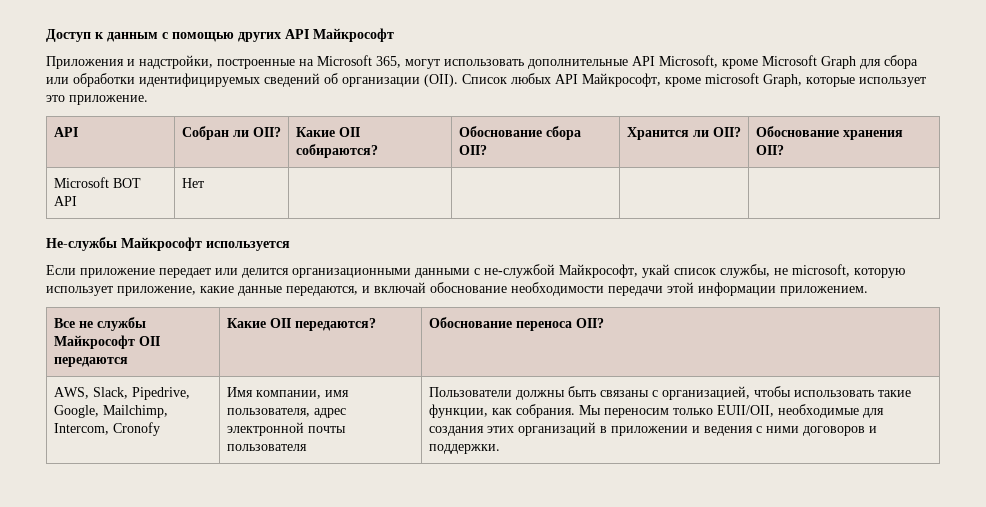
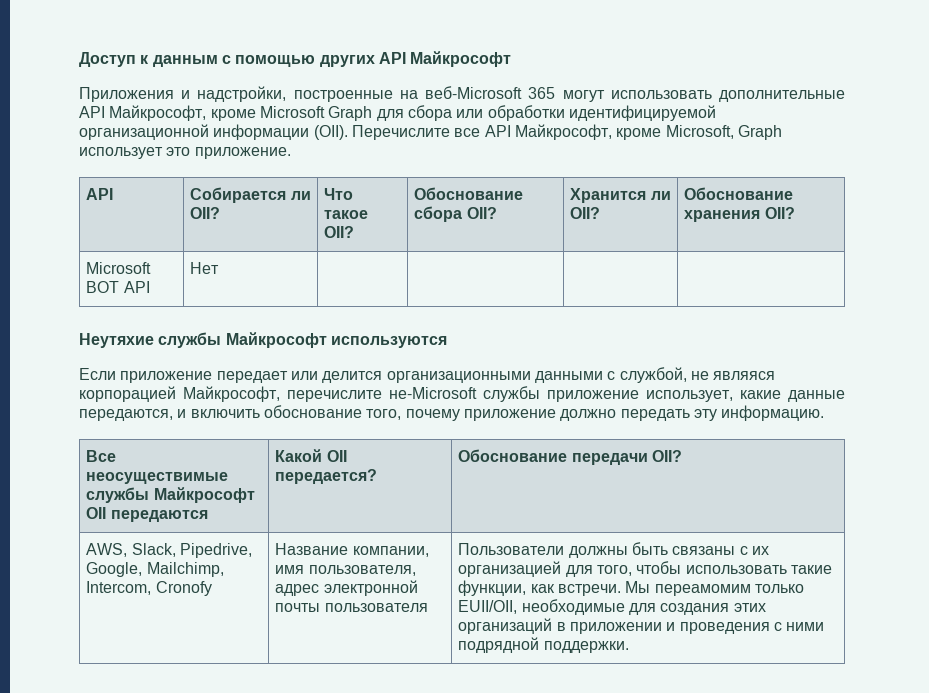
[317,55,401,68] Microsoft 365, -> [425,86,556,99] веб-Microsoft 365
[659,55,718,68] Microsoft, -> [109,105,207,121] Майкрософт,
[139,73,855,87] идентифицируемых сведений об организации (OII). Список любых API Майкрософт, кроме microsoft Graph, которые -> [568,105,716,121] [79,124,782,140] идентифицируемой организационной информации (OII). Перечислите все API Майкрософт, кроме Microsoft, Graph
[181,126,281,140] [295,127,360,137] [295,144,378,158] Собран ли OII? | Какие OII собираются? -> [190,187,311,203] [190,207,221,219] [324,188,354,200] [324,210,369,219] [324,226,355,238] Собирается ли OII? | Что такое OII?
[46,237,290,251] Не-службы Майкрософт используется -> [79,332,447,348] Неутяхие службы Майкрософт используются
[484,264,905,278] [46,282,868,296] не-службой Майкрософт, укай список службы, не microsoft, которую использует приложение, какие данные передаются, и включай обоснование необходимости передачи этой информации приложением. -> [619,367,776,383] [79,386,845,402] [79,405,825,421] службой, не являяся корпорацией Майкрософт, перечислите не-Microsoft службы приложение использует, какие данные передаются, и включить обоснование того, почему приложение должно передать эту информацию.
[78,321,93,328] не -> [86,472,229,484] неосуществимые
[226,318,376,331] [428,317,572,331] Какие OII передаются? | Обоснование переноса -> [275,449,347,462] [275,469,378,484] [458,449,648,465] Какой OII передается? | Обоснование передачи
[226,387,253,397] Имя -> [275,543,349,555] Название
[661,386,750,400] организацией, -> [751,546,769,555] [458,561,632,577] их организацией для того,
[515,404,669,418] собрания. Мы переносим -> [557,581,751,596] встречи. Мы переамомим
[703,426,753,436] ведения -> [679,622,770,634] проведения
[802,426,877,436] договоров и -> [458,637,540,653] подрядной

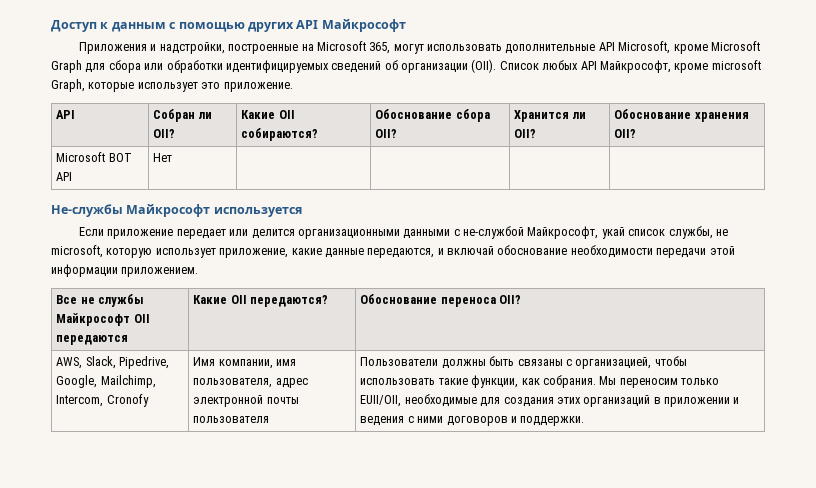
[425,86,556,99] веб-Microsoft 365 -> [316,41,391,54] Microsoft 365,
[109,105,207,121] Майкрософт, -> [618,41,671,54] Microsoft,
[568,105,716,121] [79,124,782,140] идентифицируемой организационной информации (OII). Перечислите все API Майкрософт, кроме Microsoft, Graph -> [225,59,761,73] [51,79,135,92] идентифицируемых сведений об организации (OII). Список любых API Майкрософт, кроме microsoft Graph, которые
[190,187,311,203] [190,207,221,219] [324,188,354,200] [324,210,369,219] [324,226,355,238] Собирается ли OII? | Что такое OII? -> [153,109,212,122] [153,129,176,138] [241,110,295,119] [241,128,319,141] Собран ли OII? | Какие OII собираются?
[79,332,447,348] Неутяхие службы Майкрософт используются -> [51,204,302,217] Не-службы Майкрософт используется
[619,367,776,383] [79,386,845,402] [79,405,825,421] службой, не являяся корпорацией Майкрософт, перечислите не-Microsoft службы приложение использует, какие данные передаются, и включить обоснование того, почему приложение должно передать эту информацию. -> [463,226,728,239] [51,245,735,258] [51,264,199,277] не-службой Майкрософт, укай список службы, не microsoft, которую использует приложение, какие данные передаются, и включай обоснование необходимости передачи этой информации приложением.
[86,472,229,484] неосуществимые -> [80,297,95,304] не
[275,449,347,462] [275,469,378,484] [458,449,648,465] Какой OII передается? | Обоснование передачи -> [193,295,329,307] [360,294,496,307] Какие OII передаются? | Обоснование переноса
[275,543,349,555] Название -> [193,357,216,366] Имя
[751,546,769,555] [458,561,632,577] их организацией для того, -> [575,357,652,369] организацией,
[557,581,751,596] встречи. Мы переамомим -> [542,375,678,388] собрания. Мы переносим
[679,622,770,634] проведения -> [360,416,405,426] ведения
[458,637,540,653] подрядной -> [446,416,517,426] договоров и

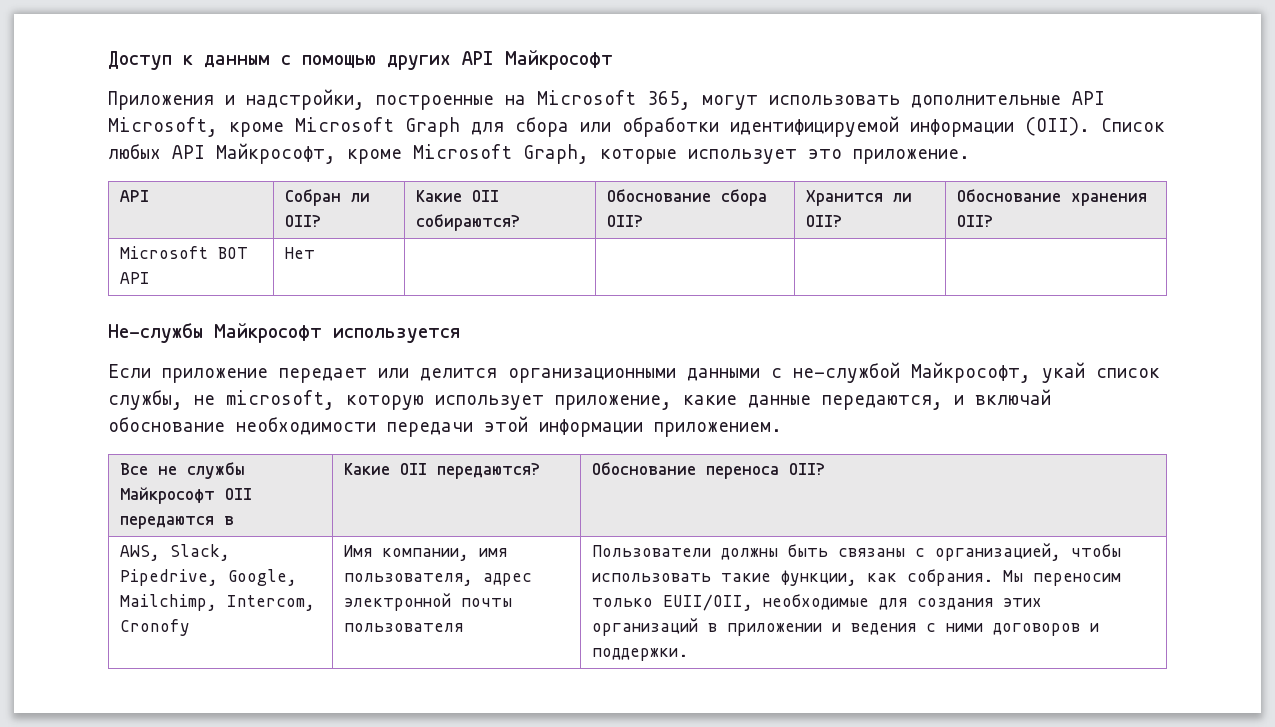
[225,60,468,73] идентифицируемых сведений об организации -> [730,116,1014,137] идентифицируемой информации
[711,60,761,70] microsoft -> [413,144,512,159] Microsoft
(129, 340) none -> [223,516,234,525] в

